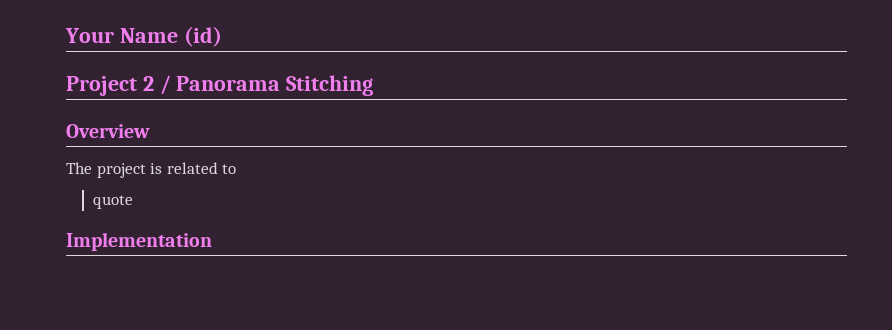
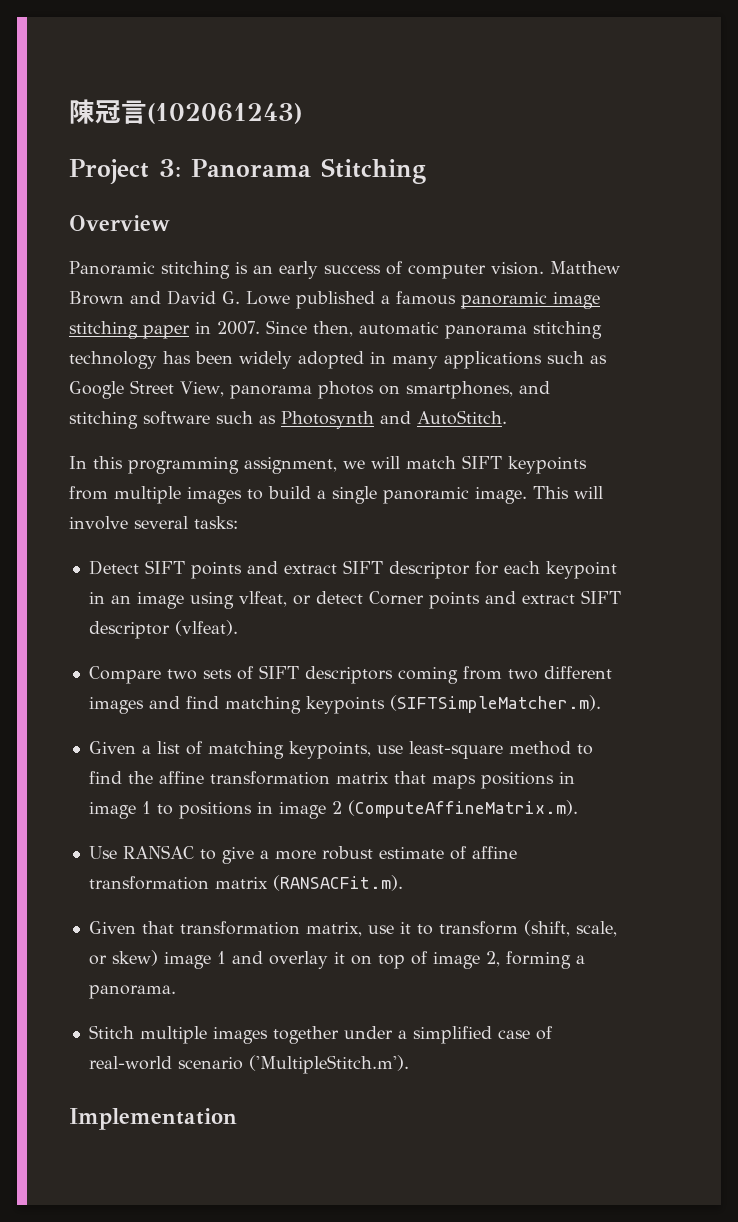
[65,26,222,47] Your Name (id) -> [69,99,302,124] 陳冠言(102061243)
[142,75,171,95] 2 / -> [159,159,181,177] 3:
[66,162,237,178] [93,195,134,209] The project is related to // quote -> [69,261,620,279] [69,290,600,309] [69,320,602,339] [69,351,607,369] [69,380,550,399] [69,410,507,429] [69,455,587,474] [69,486,603,504] [69,516,238,530] [88,560,617,579] [88,590,621,609] [88,620,238,639] [88,665,612,684] [88,695,601,714] [88,741,593,759] [88,771,575,789] [88,800,578,819] [88,845,517,864] [88,875,403,891] [88,920,617,937] [88,950,585,969] [88,985,176,999] [88,1025,553,1044] [88,1055,409,1074] Panoramic stitching is an early success of computer vision. Matthew Brown and David G. Lowe published a famous panoramic image stitching paper in 2007. Since then, automatic panorama stitching technology has been widely adopted in many applications such as Google Street View, panorama photos on smartphones, and stitching software such as Photosynth and AutoStitch. // In this programming assignment, we will match SIFT keypoints from multiple images to build a single panoramic image. This will involve several tasks: // Detect SIFT points and extract SIFT descriptor for each keypoint in an image using vlfeat, or detect Corner points and extract SIFT descriptor (vlfeat). // Compare two sets of SIFT descriptors coming from two different images and find matching keypoints (SIFTSimpleMatcher.m). // Given a list of matching keypoints, use least-square method to find the affine transformation matrix that maps positions in image 1 to positions in image 2 (ComputeAffineMatrix.m). // Use RANSAC to give a more robust estimate of affine transformation matrix (RANSACFit.m). // Given that transformation matrix, use it to transform (shift, scale, or skew) image 1 and overlay it on top of image 2, forming a panorama. // Stitch multiple images together under a simplified case of real-world scenario ('MultipleStitch.m').

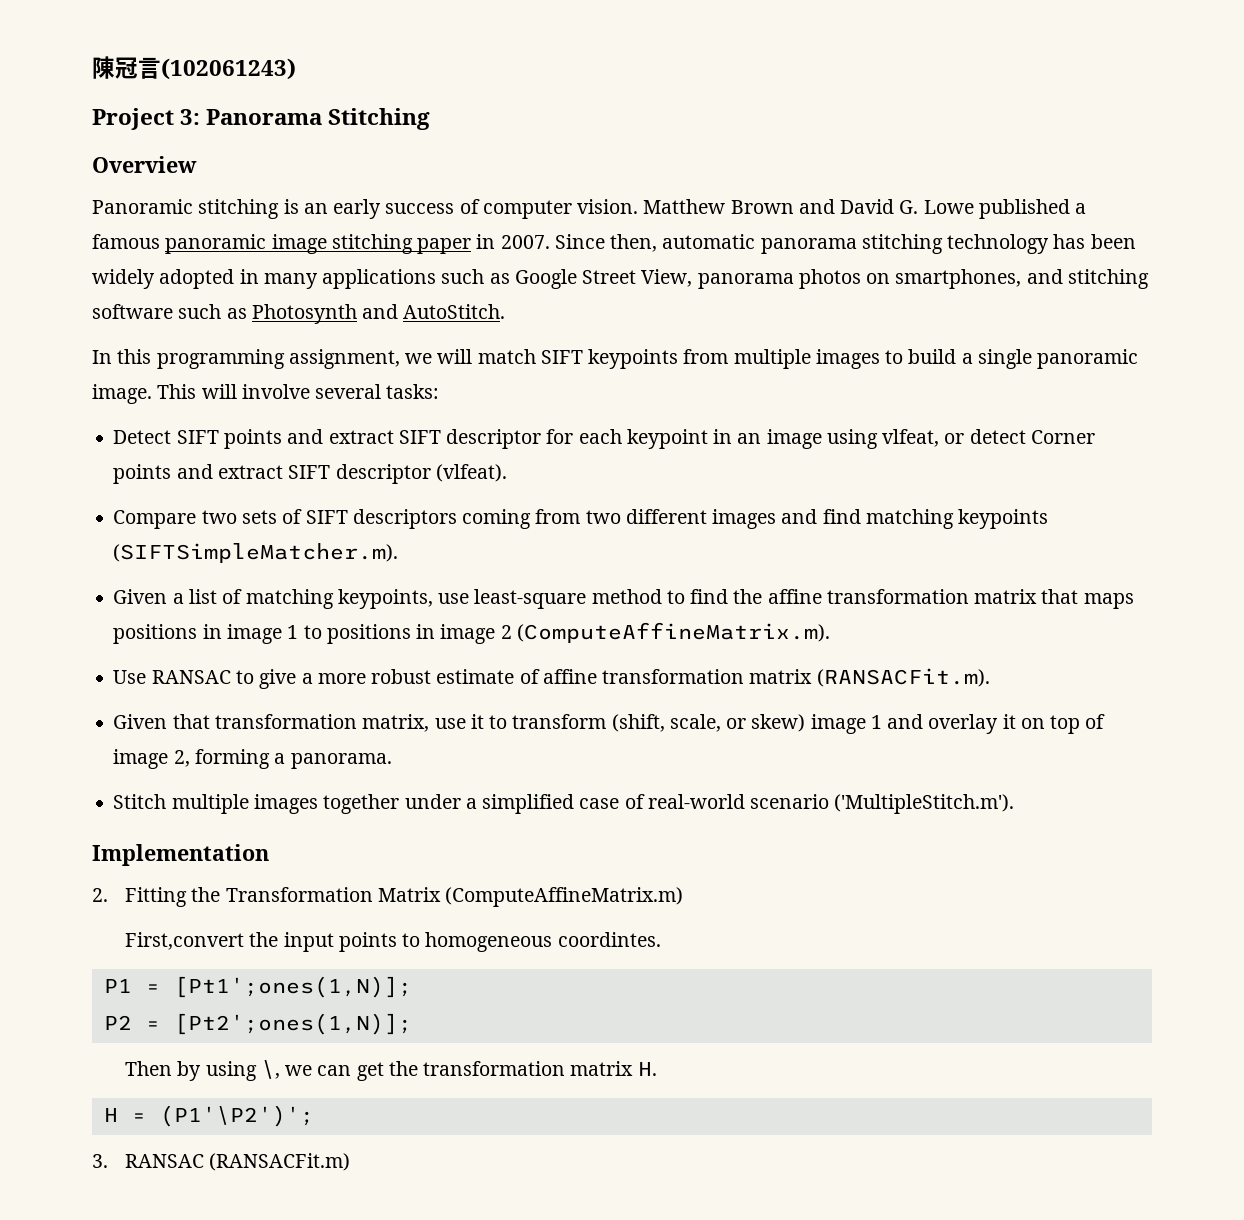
(237, 1119) none -> [92,887,684,907] [125,932,661,952] [103,976,412,998] [103,1013,412,1035] [125,1060,657,1081] [103,1105,314,1127] [92,1153,351,1171] // 2. Fitting the Transformation Matrix (ComputeAffineMatrix.m) // First,convert the input points to homogeneous coordintes. // P1 = [Pt1';ones(1,N)]; // P2 = [Pt2';ones(1,N)]; // Then by using \, we can get the transformation matrix H. // H = (P1'\P2')'; // 3. RANSAC (RANSACFit.m)

